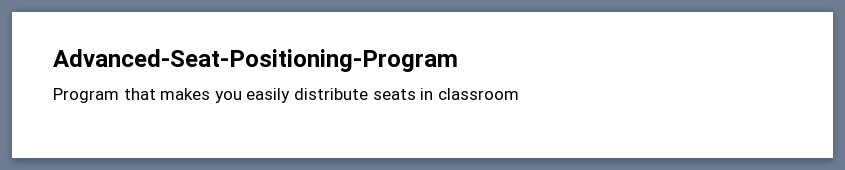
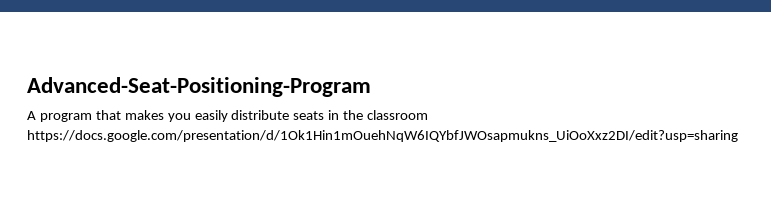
[53,88,119,103] Program -> [27,111,92,122] A program
[437,88,519,100] classroom -> [343,110,429,120] [27,130,738,142] the classroom https://docs.google.com/presentation/d/1Ok1Hin1mOuehNqW6IQYbfJWOsapmukns_UiOoXxz2DI/edit?usp=sharing

